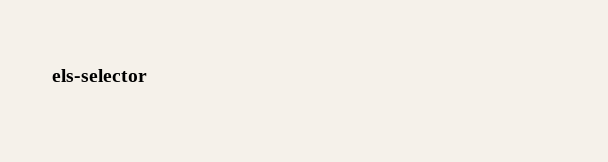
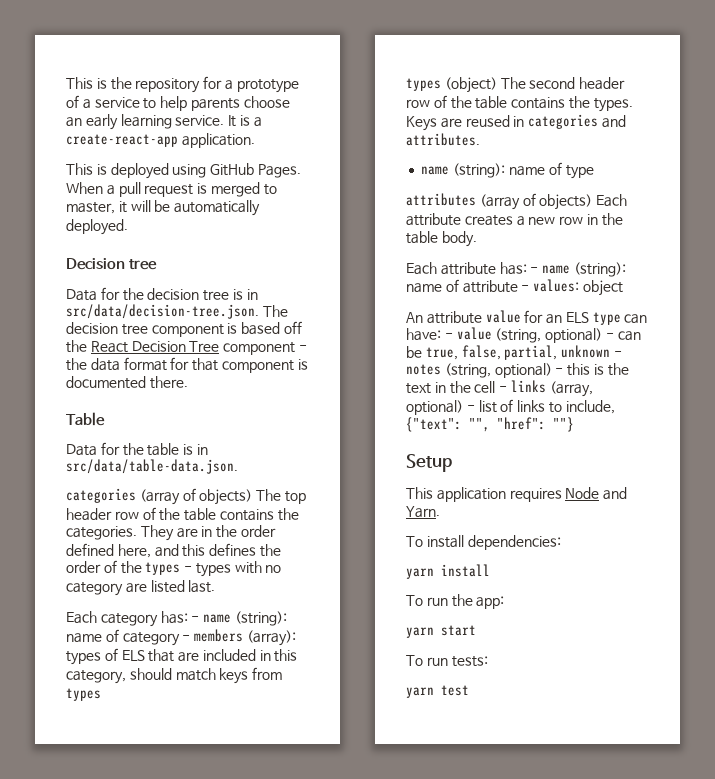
[52,69,147,82] els-selector -> [66,76,299,93] [66,95,290,111] [66,114,262,130] [66,133,255,148] [66,163,301,179] [66,182,277,197] [66,200,261,216] [66,219,128,235] [66,258,158,270] [66,287,258,301] [66,304,288,319] [66,321,302,337] [66,340,307,355] [66,357,308,373] [66,376,188,389] [66,412,105,426] [66,442,208,456] [66,459,238,474] [66,488,306,505] [66,507,299,521] [66,525,276,541] [66,543,281,558] [66,560,282,577] [66,580,216,596] [66,611,287,627] [66,629,296,646] [66,648,298,665] [66,667,283,684] [66,688,101,701] [406,77,626,93] [406,95,633,112] [406,114,626,131] [406,133,480,146] [421,162,594,179] [406,193,628,210] [406,213,623,226] [406,231,477,247] [406,262,626,277] [406,279,623,296] [406,310,648,325] [406,327,641,343] [406,345,622,360] [406,363,629,378] [406,380,593,397] [406,399,615,415] [406,417,574,432] [406,454,452,472] [406,487,628,502] [406,506,440,518] [406,535,561,550] [406,564,490,579] [406,594,505,609] [406,625,476,638] [406,655,488,667] [406,685,469,698] This is the repository for a prototype of a service to help parents choose an early learning service. It is a create-react-app application. // This is deployed using GitHub Pages. When a pull request is merged to master, it will be automatically deployed. // Decision tree // Data for the decision tree is in src/data/decision-tree.json. The decision tree component is based off the React Decision Tree component - the data format for that component is documented there. // Table // Data for the table is in src/data/table-data.json. // categories (array of objects) The top header row of the table contains the categories. They are in the order defined here, and this defines the order of the types - types with no category are listed last. // Each category has: - name (string): name of category - members (array): types of ELS that are included in this category, should match keys from types // types (object) The second header row of the table contains the types. Keys are reused in categories and attributes. // name (string): name of type // attributes (array of objects) Each attribute creates a new row in the table body. // Each attribute has: - name (string): name of attribute - values: object // An attribute value for an ELS type can have: - value (string, optional) - can be true, false, partial, unknown - notes (string, optional) - this is the text in the cell - links (array, optional) - list of links to include, {"text": "", "href": ""} // Setup // This application requires Node and Yarn. // To install dependencies: // yarn install // To run the app: // yarn start // To run tests: // yarn test

